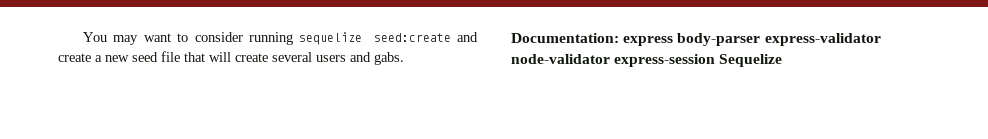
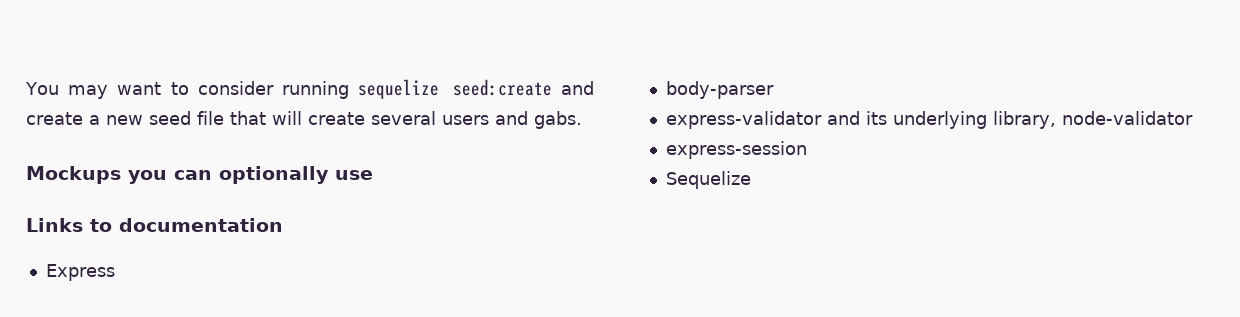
[511,33,881,46] Documentation: express body-parser express-validator -> [26,166,373,184] [26,218,283,232] [45,264,115,281] [665,81,774,99] [665,111,1056,129] Mockups you can optionally use // Links to documentation // Express // body-parser // express-validator and its underlying library,
(610, 59) none -> (1193, 118) //
(716, 60) none -> (807, 150) //

